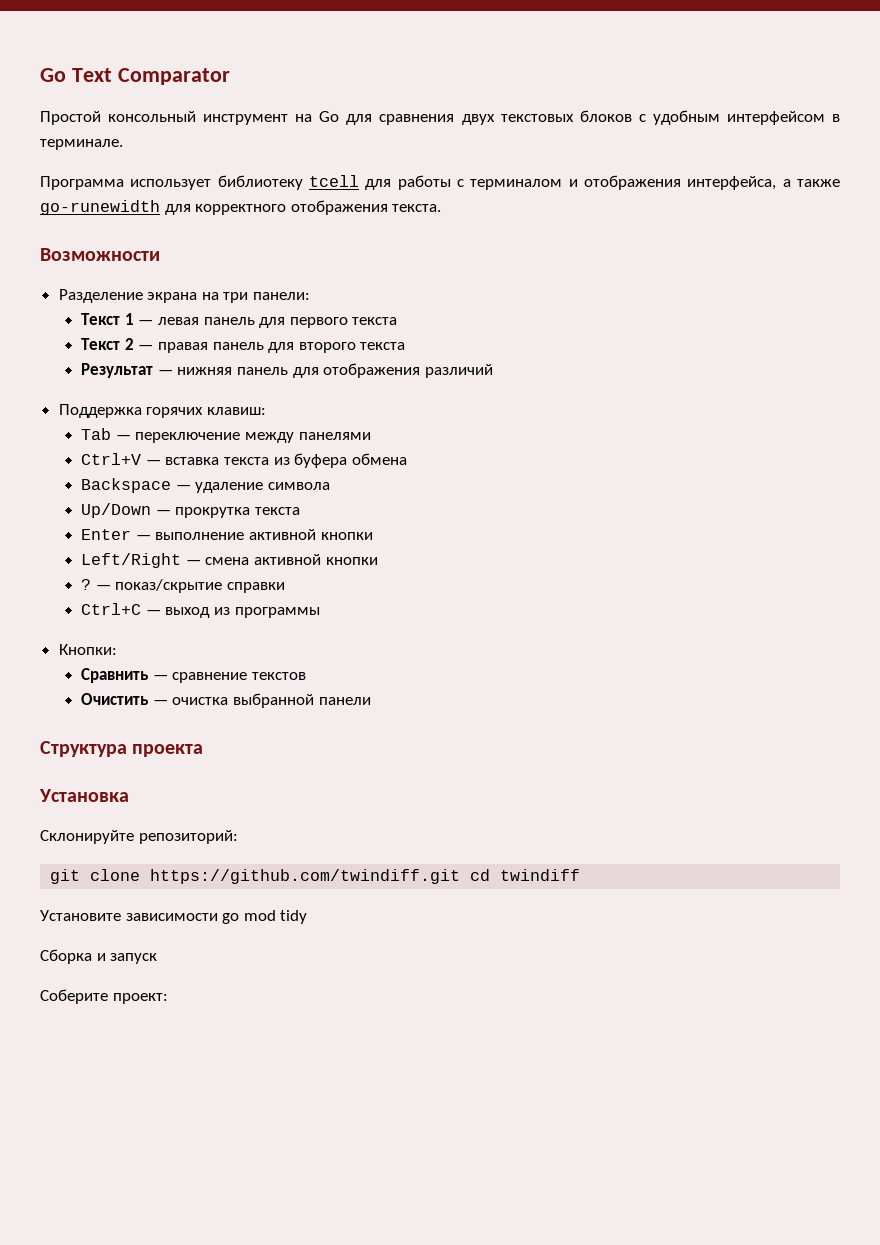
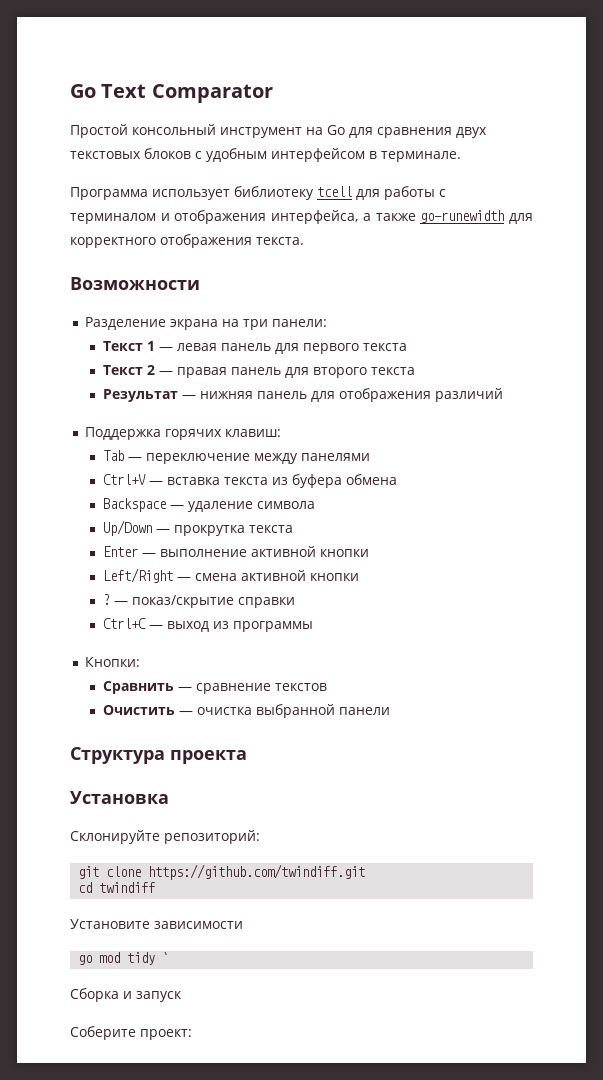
(461, 876) none -> (366, 872) //
(218, 917) none -> (243, 925) //
(308, 917) none -> [162,952,170,963] `

